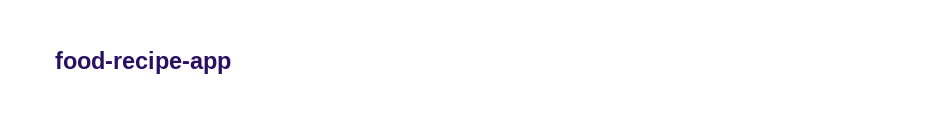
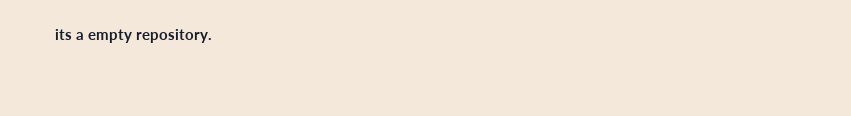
[55,51,231,74] food-recipe-app -> [55,29,213,43] its a empty repository.

